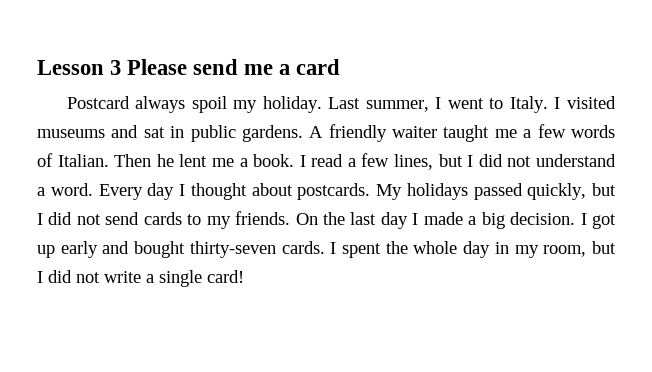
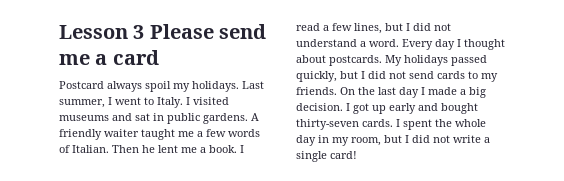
[262,96,322,113] holiday. -> [192,81,239,92] holidays.

